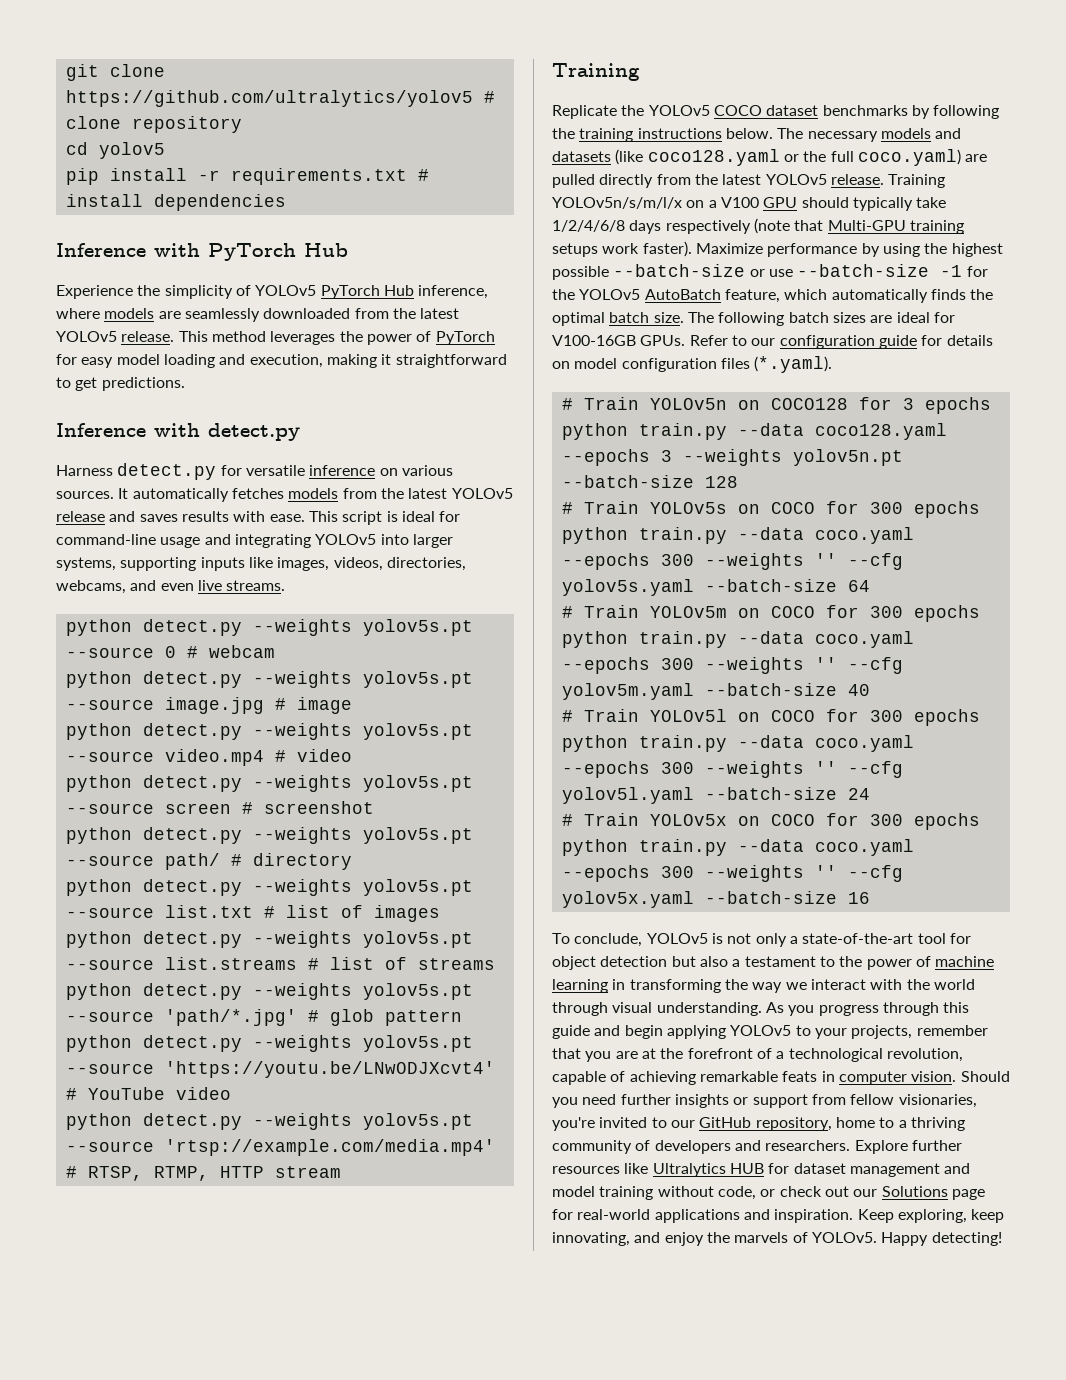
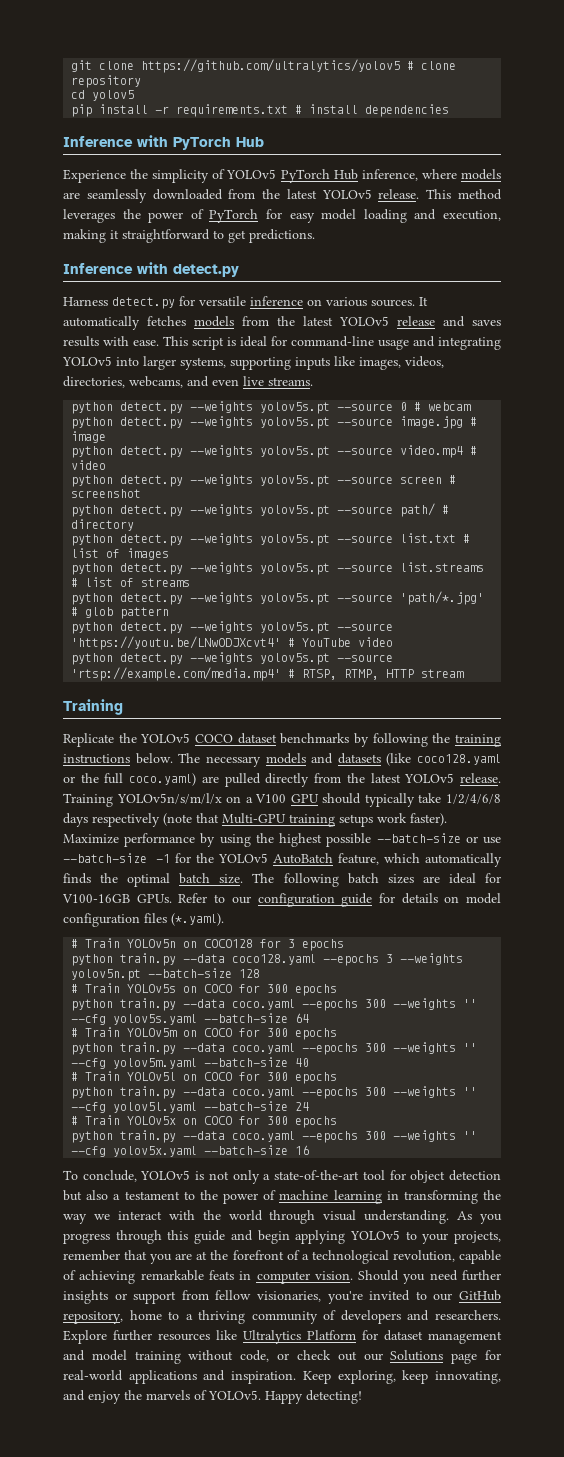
[729,1163,764,1174] HUB -> [307,1330,356,1340] Platform

